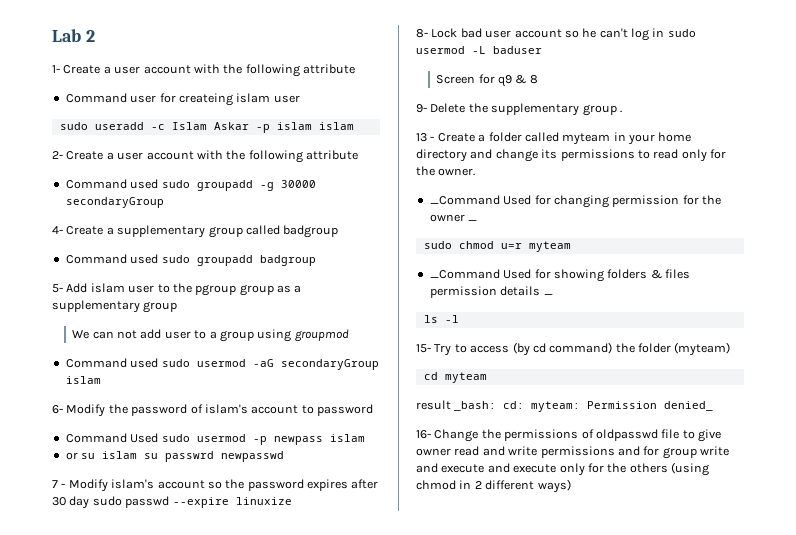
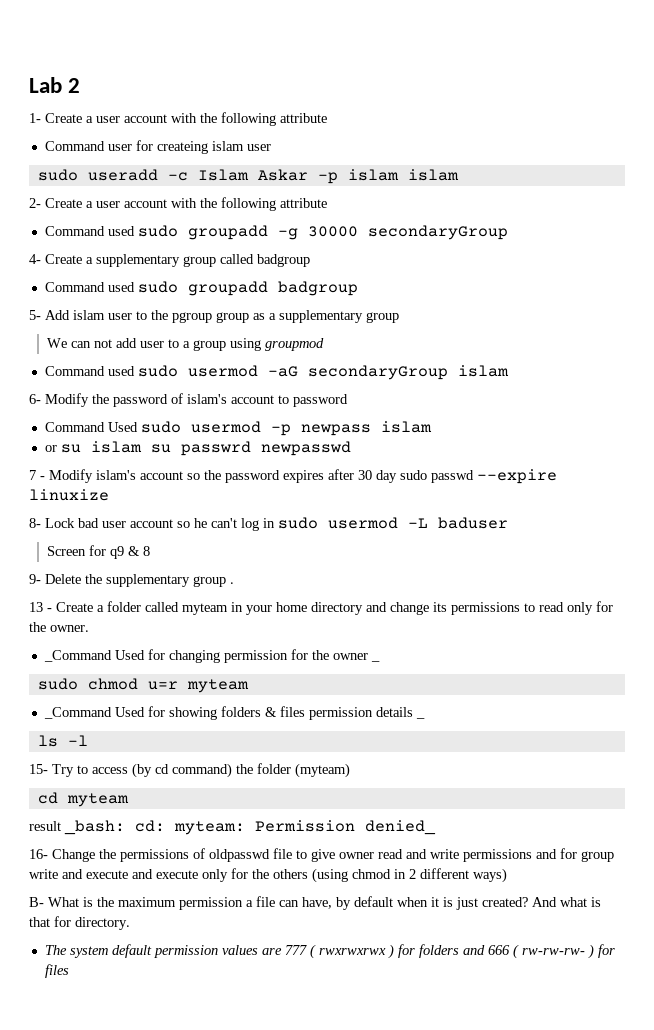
(571, 486) none -> [29,896,601,910] [29,916,130,930] [44,944,615,959] [44,964,69,978] // B- What is the maximum permission a file can have, by default when it is just created? And what is that for directory. // The system default permission values are 777 ( rwxrwxrwx ) for folders and 666 ( rw-rw-rw- ) for files

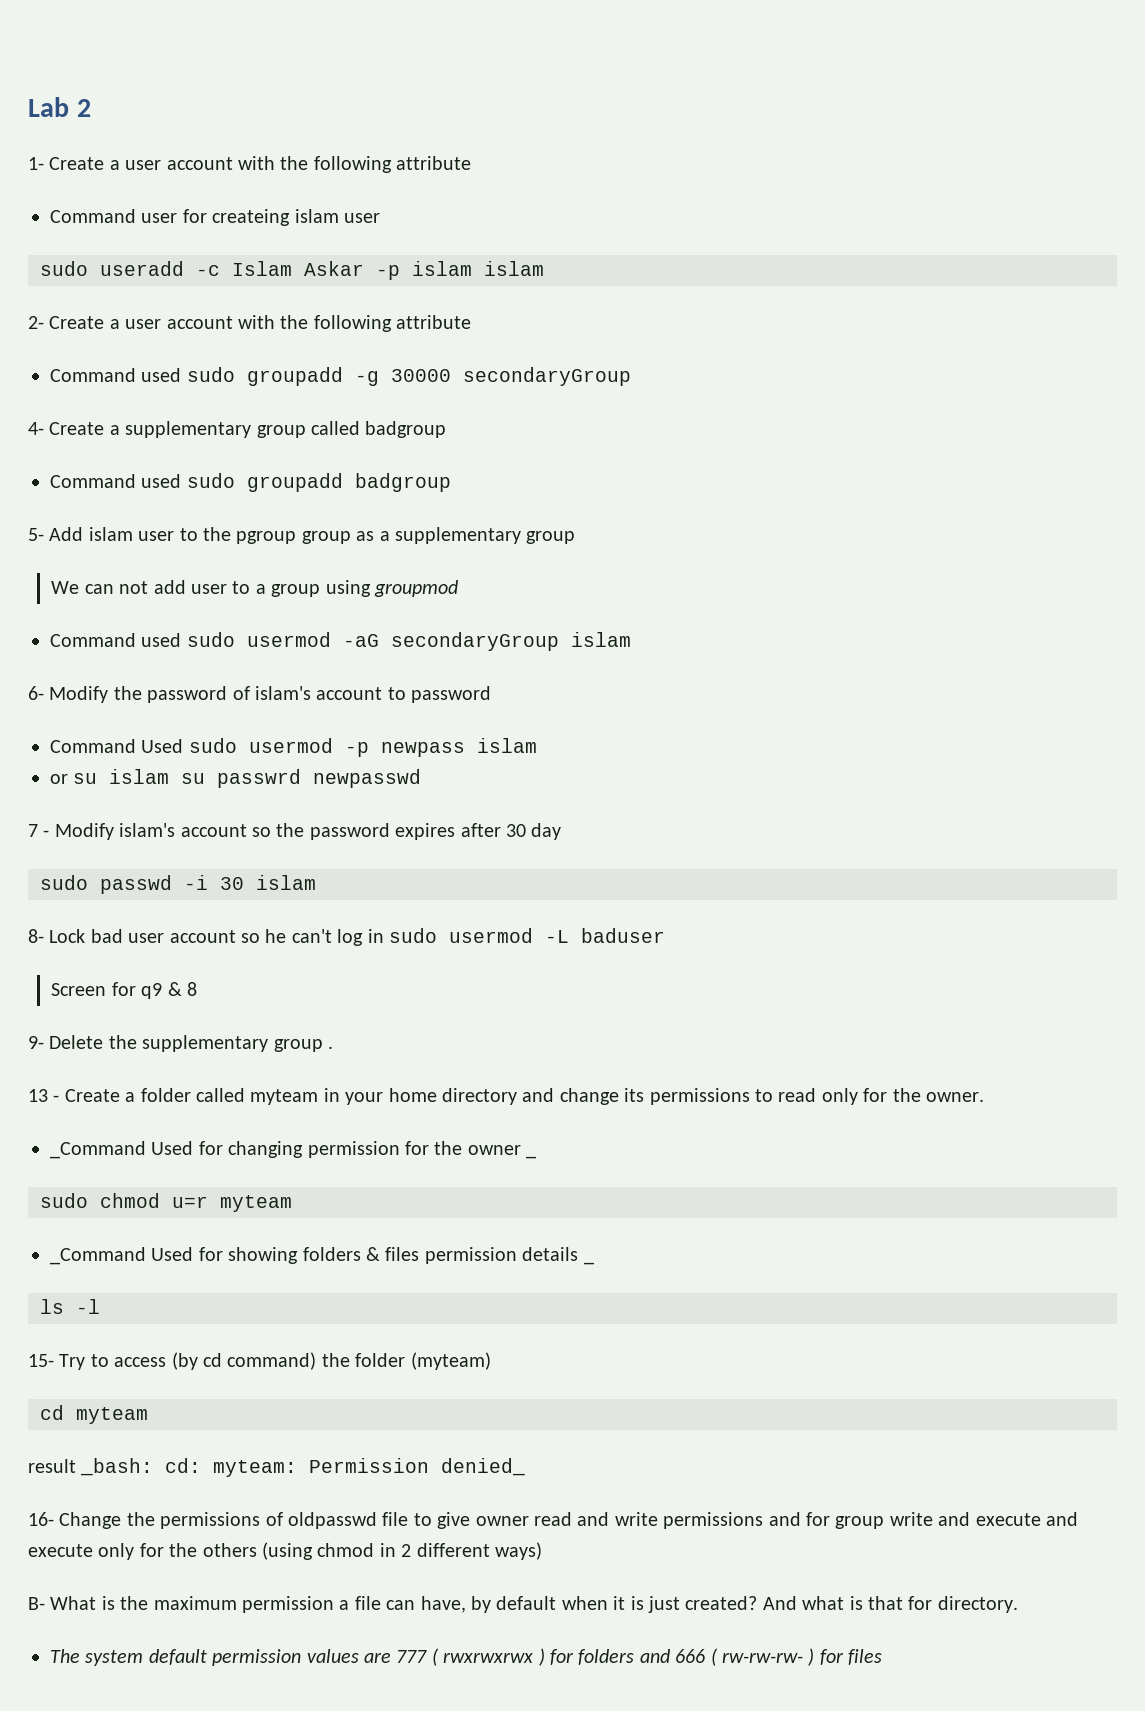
(397, 476) none -> (562, 831) //
[477,469,557,484] [29,489,109,501] --expire linuxize -> [184,875,316,890] -i 30 islam

